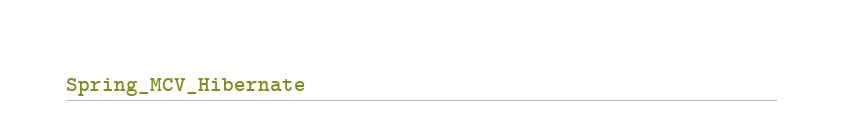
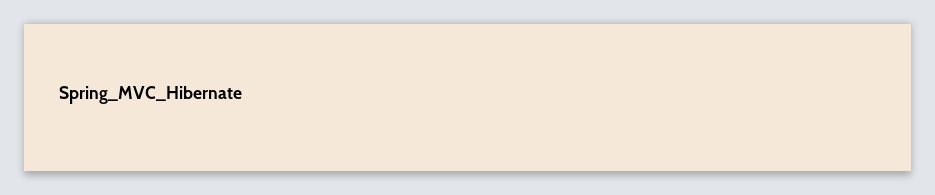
[66,78,306,96] Spring_MCV_Hibernate -> [59,86,242,104] Spring_MVC_Hibernate

